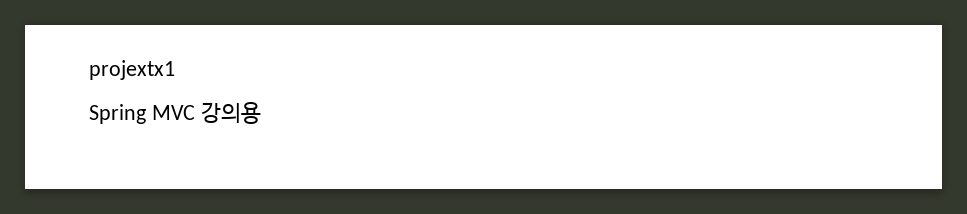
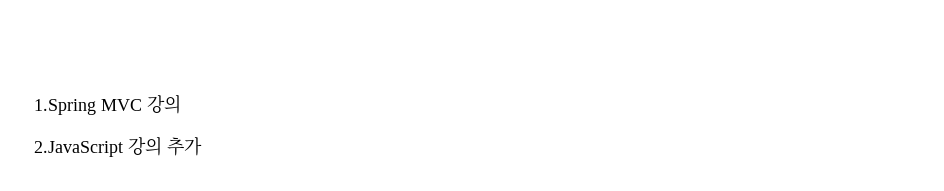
[89,60,175,80] [89,102,261,124] projextx1 // Spring MVC 강의용 -> [34,94,181,115] [34,136,202,157] 1.Spring MVC 강의 // 2.JavaScript 강의 추가

